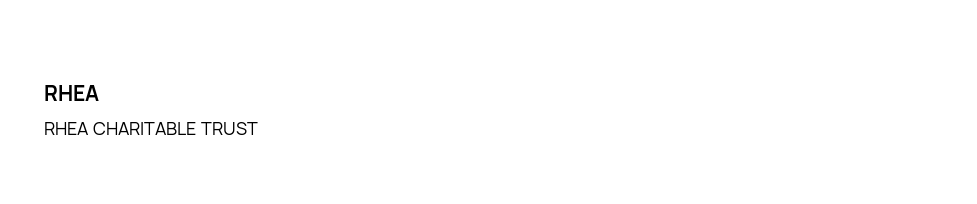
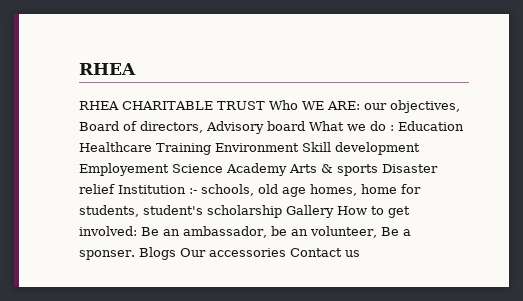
(258, 128) none -> [269,100,460,113] [79,121,464,134] [79,142,420,155] [79,163,438,176] [79,184,421,197] [79,205,410,218] [79,226,411,238] [79,247,360,260] Who WE ARE: our objectives, Board of directors, Advisory board What we do : Education Healthcare Training Environment Skill development Employement Science Academy Arts & sports Disaster relief Institution :- schools, old age homes, home for students, student's scholarship Gallery How to get involved: Be an ambassador, be an volunteer, Be a sponser. Blogs Our accessories Contact us

